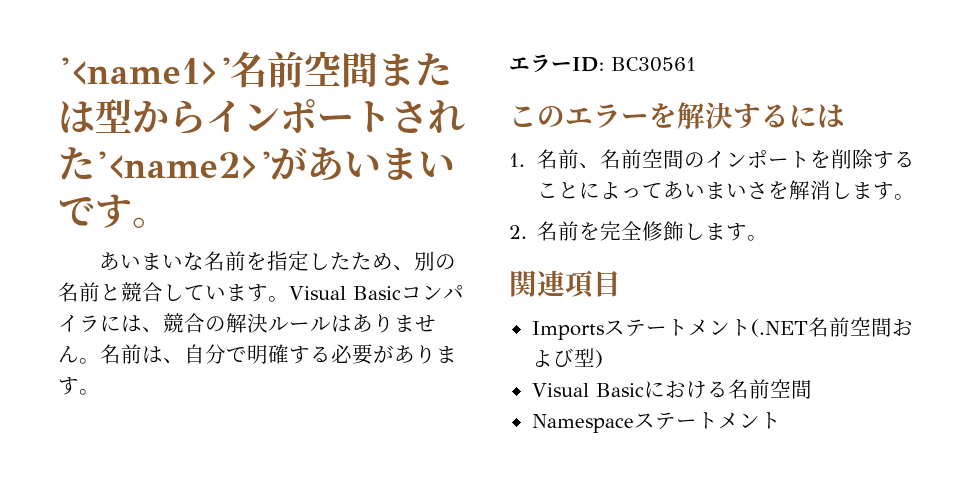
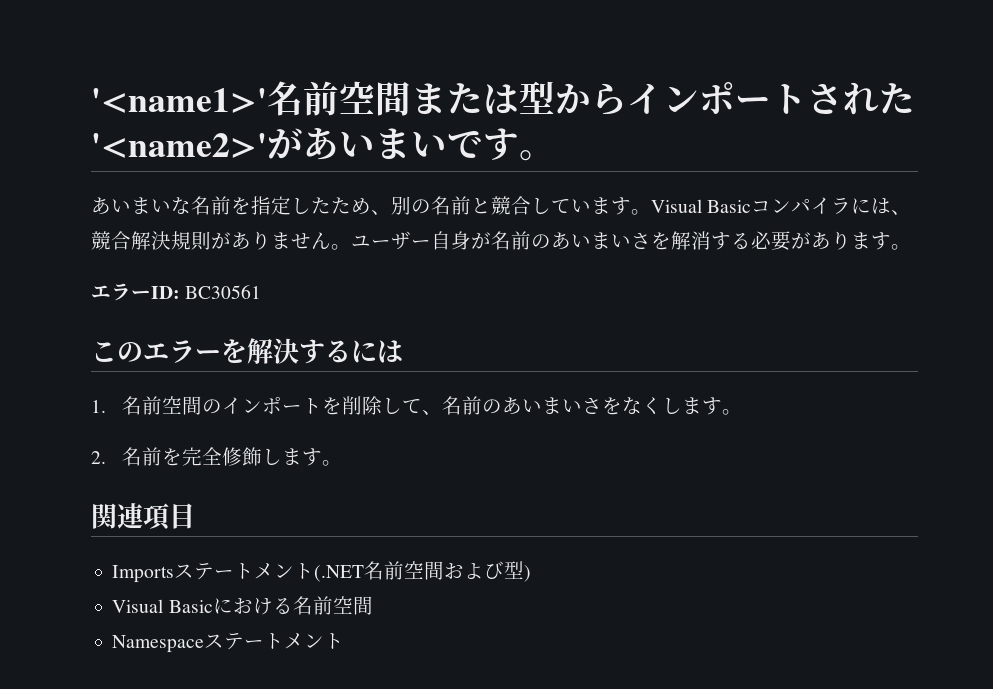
[205,313,436,333] [58,344,289,364] の解決ルールはありません。名前は、自分で明確 -> [131,231,711,251] 解決規則がありません。ユーザー自身が名前のあいまいさを解消
[579,149,643,169] 、名前 -> (163, 405) none
[873,151,916,169] [537,180,832,200] することによってあいまいさを解消 -> [382,396,663,415] して、名前のあいまいさをなく

